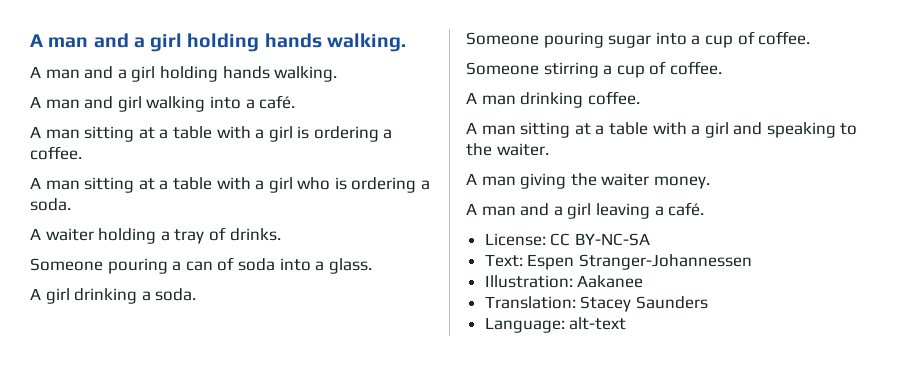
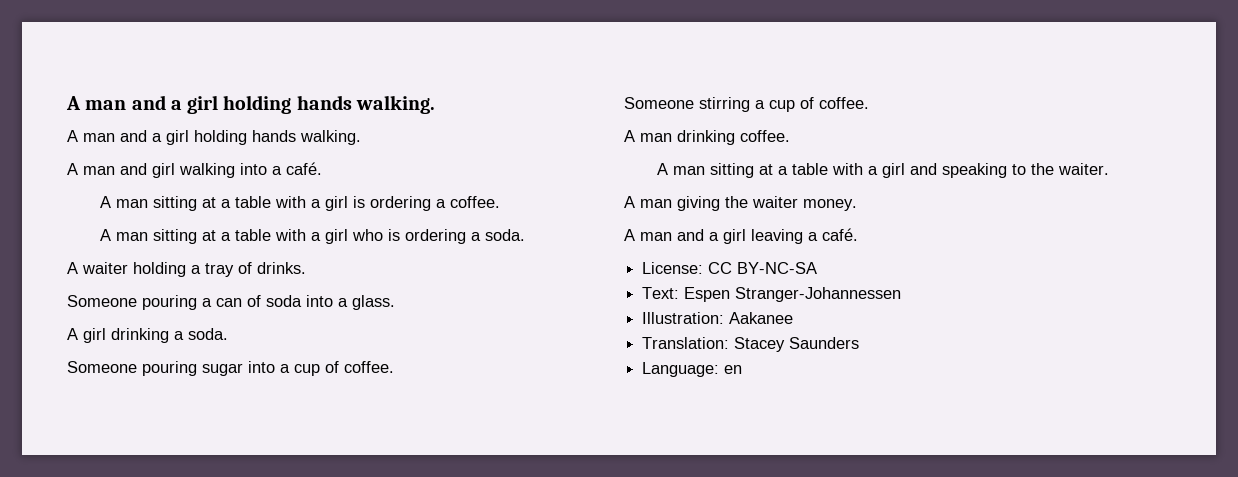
[569,317,627,330] alt-text -> [724,365,743,374] en

